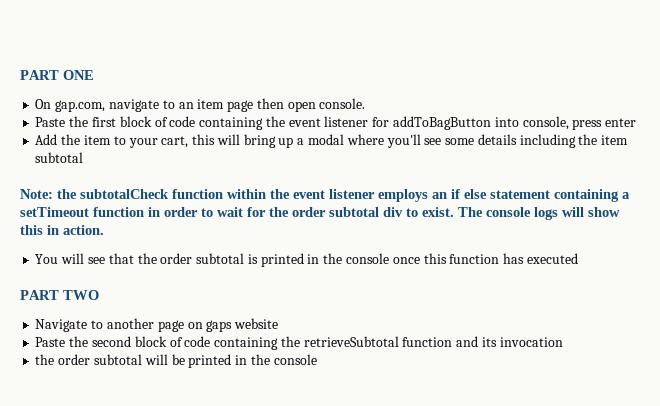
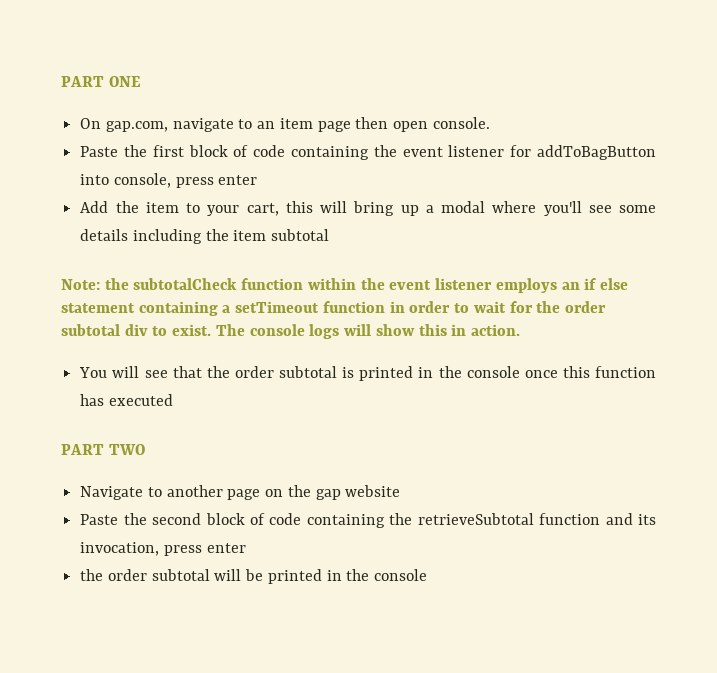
[206,320,233,332] gaps -> [287,485,341,500] the gap
[499,337,563,347] invocation -> [80,542,246,556] invocation, press enter

